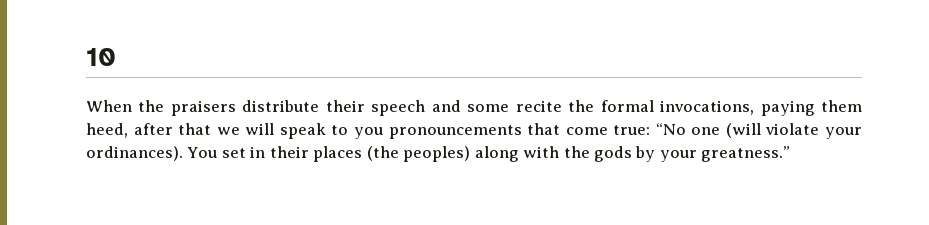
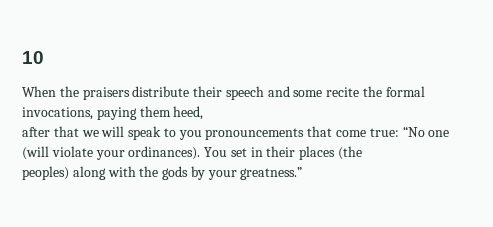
(128, 130) none -> (204, 113) //
(399, 153) none -> (363, 153) //

